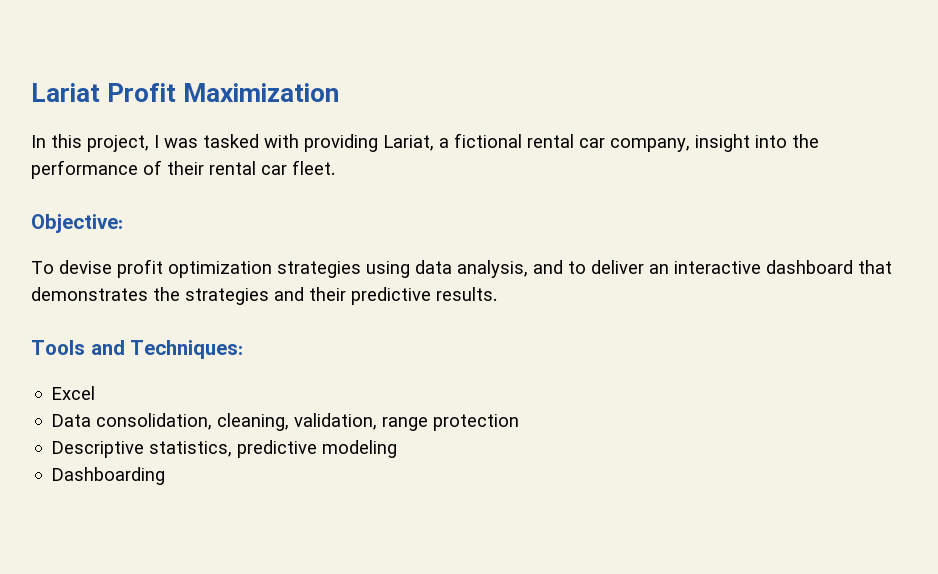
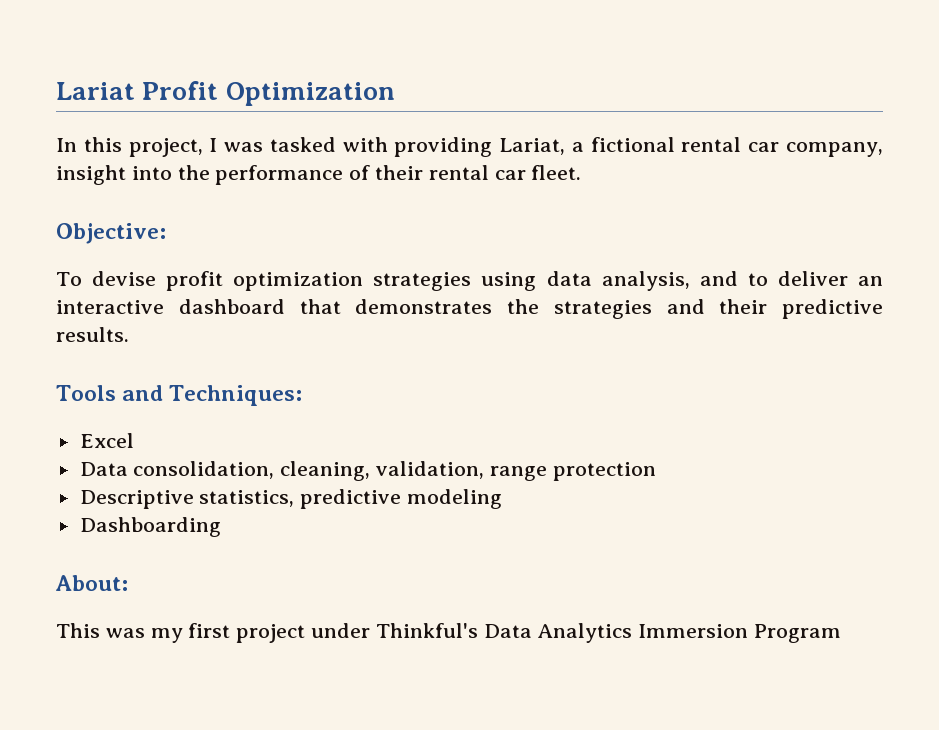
[183,83,340,102] Maximization -> [225,82,395,106] Optimization
(166, 476) none -> [55,575,128,591] [56,623,842,643] // About: // This was my first project under Thinkful's Data Analytics Immersion Program

